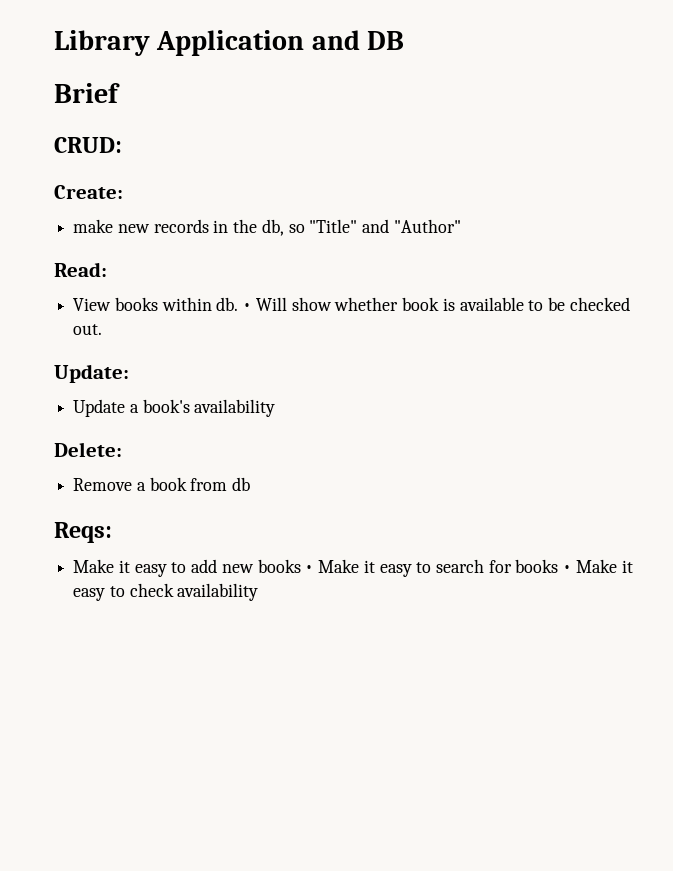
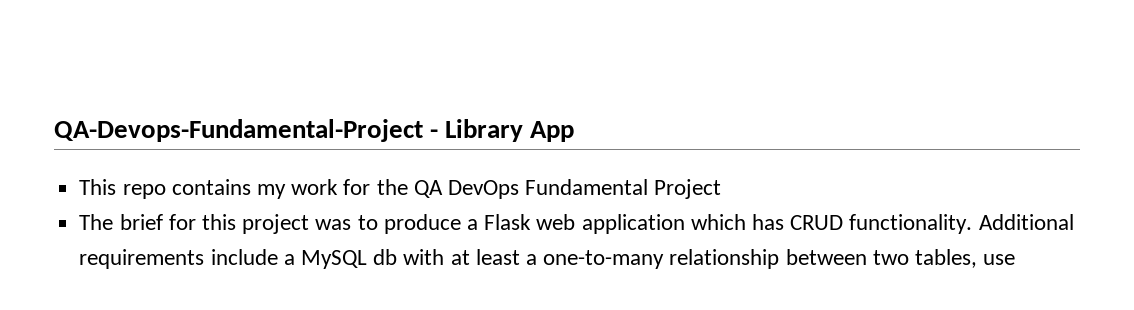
[54,30,405,56] [54,83,120,103] [54,137,122,153] [54,185,123,199] [73,219,461,236] [54,262,107,277] [73,297,630,311] [73,324,103,335] [54,364,129,383] [73,399,276,417] [54,442,122,457] [73,477,251,491] [54,522,112,543] [73,559,633,577] [73,583,259,601] Library Application and DB // Brief // CRUD: // Create: // make new records in the db, so "Title" and "Author" // Read: // View books within db. • Will show whether book is available to be checked out. // Update: // Update a book's availability // Delete: // Remove a book from db // Reqs: // Make it easy to add new books • Make it easy to search for books • Make it easy to check availability -> [54,119,575,142] [79,179,722,199] [79,214,1074,234] [79,249,1016,269] QA-Devops-Fundamental-Project - Library App // This repo contains my work for the QA DevOps Fundamental Project // The brief for this project was to produce a Flask web application which has CRUD functionality. Additional requirements include a MySQL db with at least a one-to-many relationship between two tables, use

